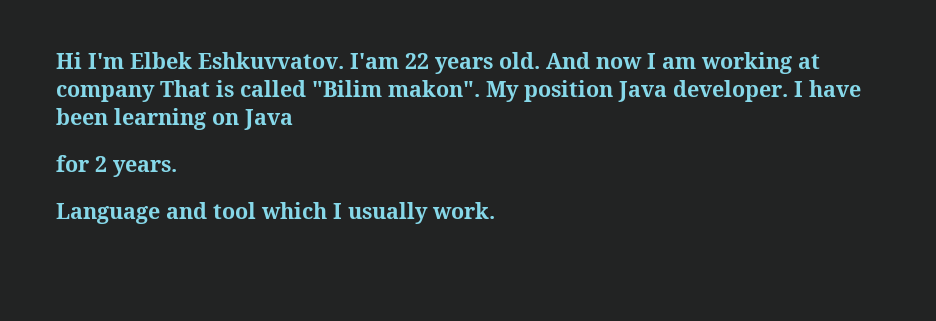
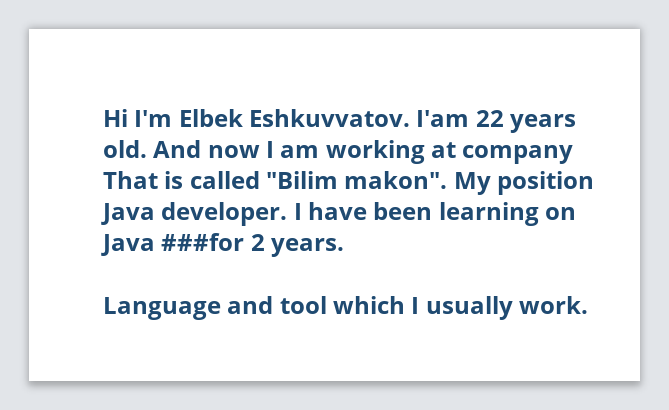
[56,155,89,172] // for -> [161,233,245,251] ###for

